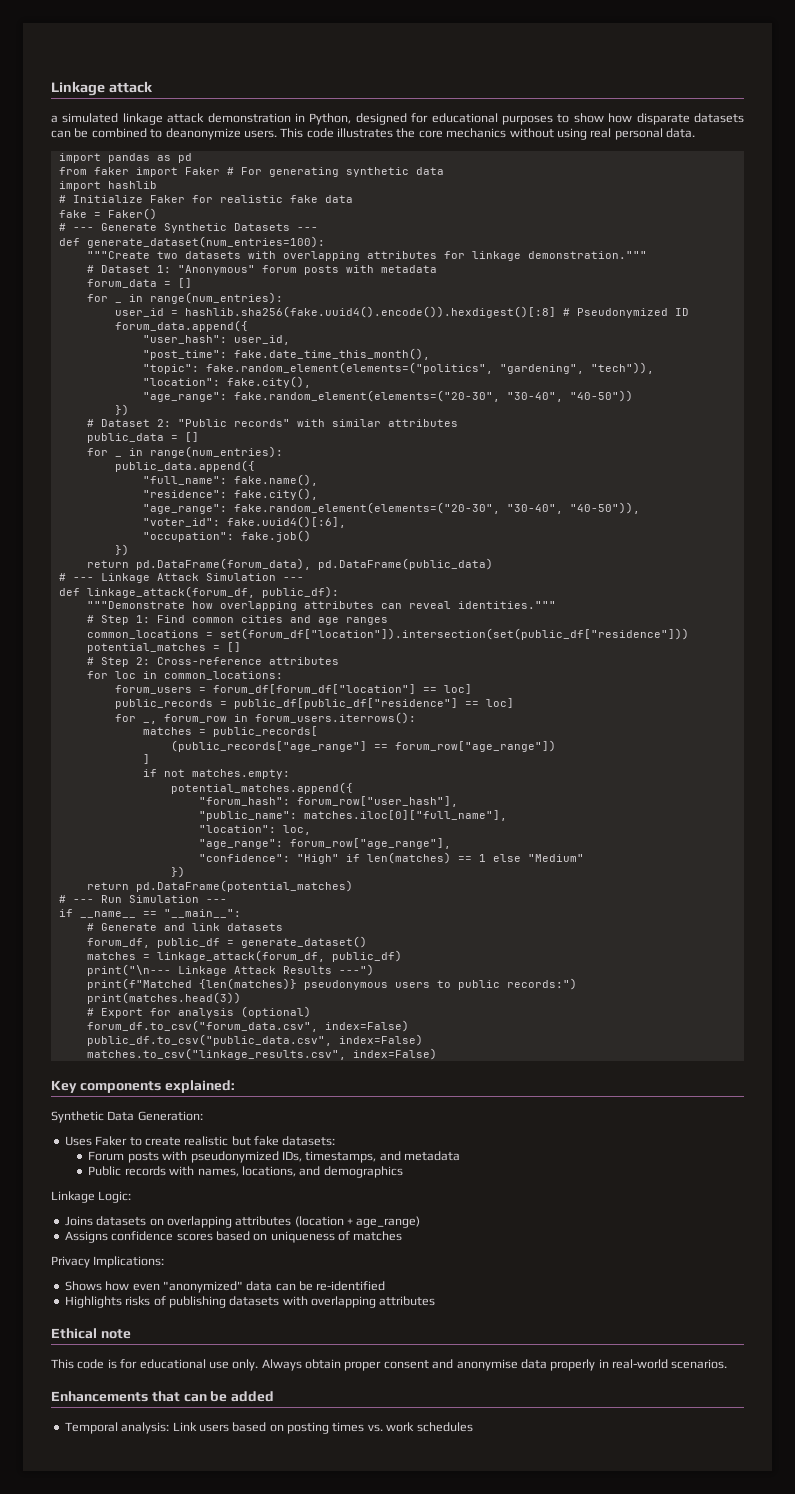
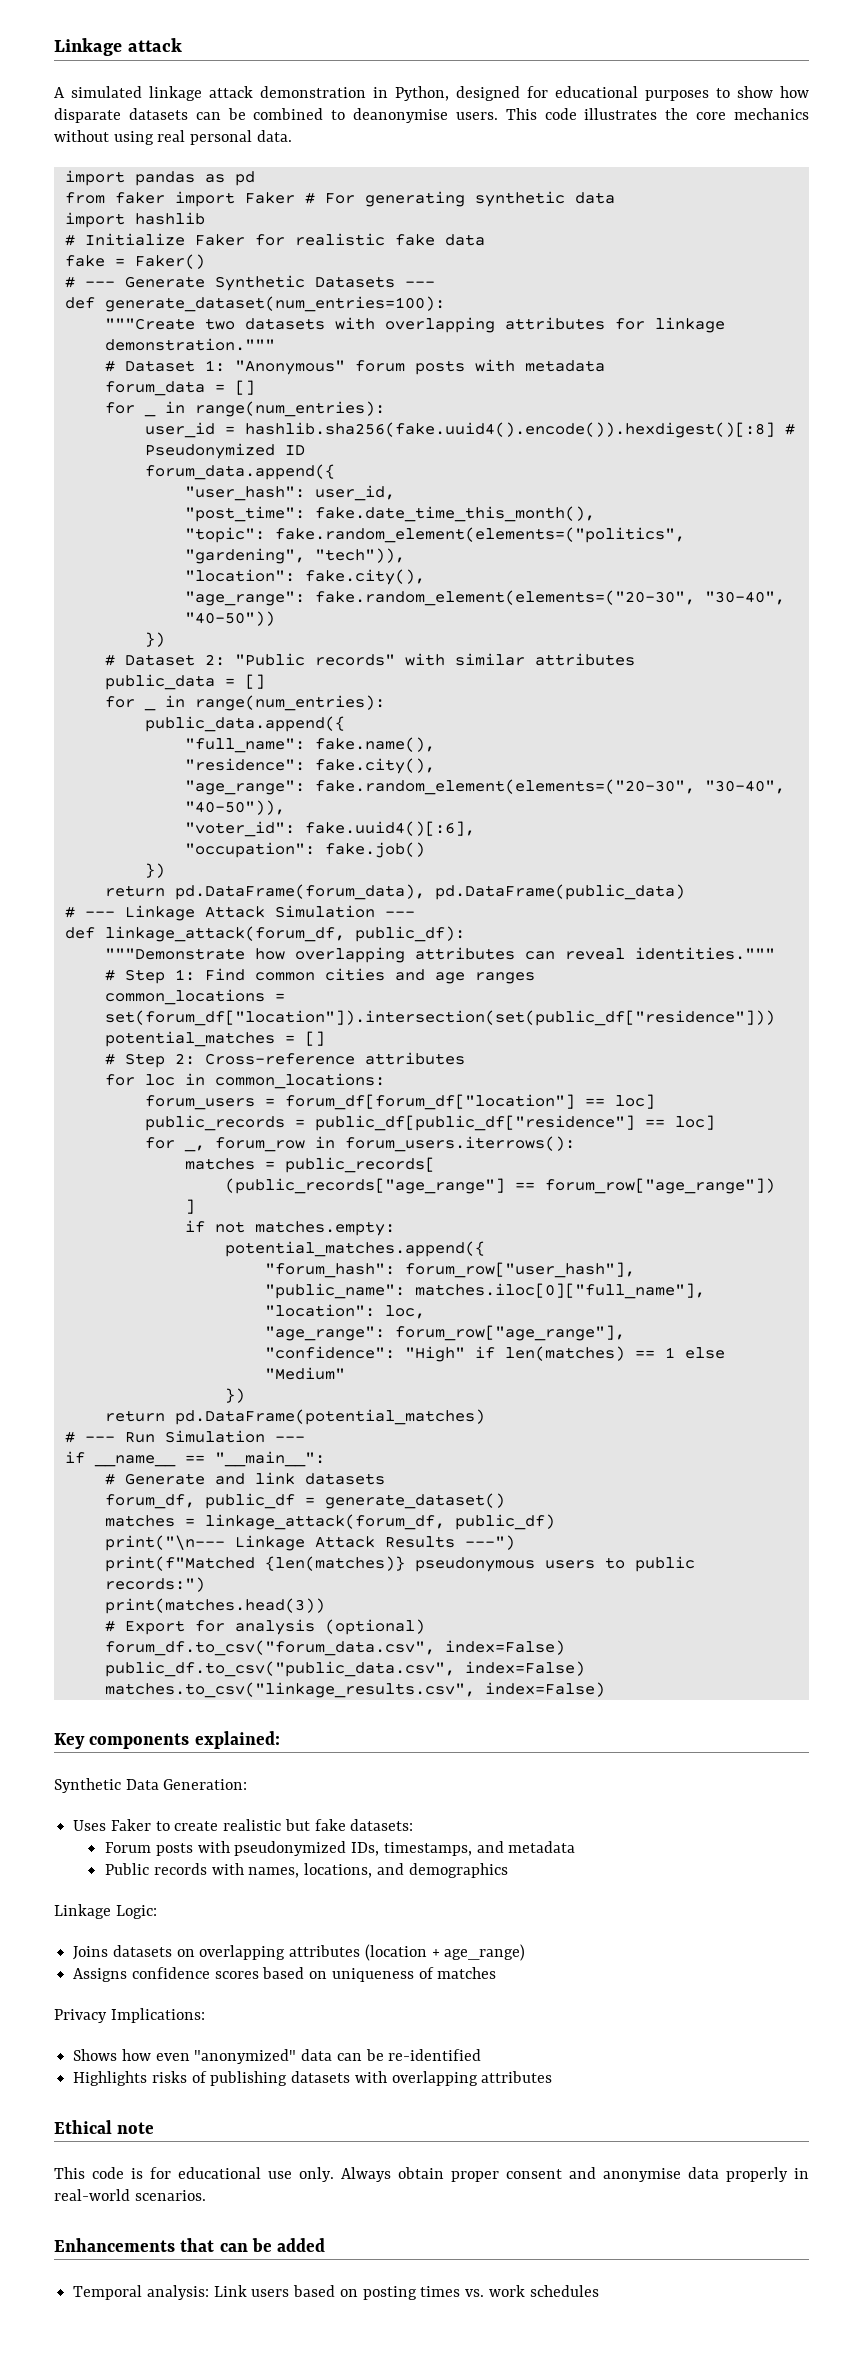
[51,115,58,123] a -> [54,87,65,98] A
[165,128,241,140] deanonymize -> [353,108,449,123] deanonymise

